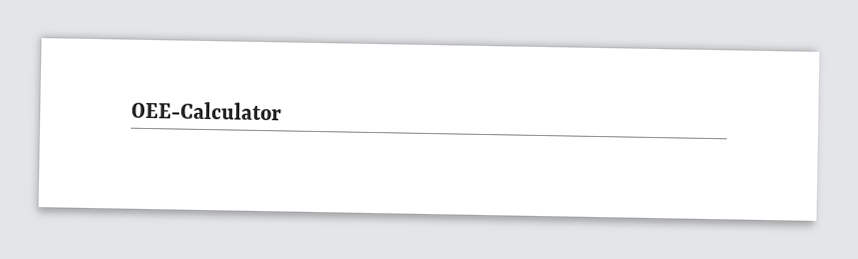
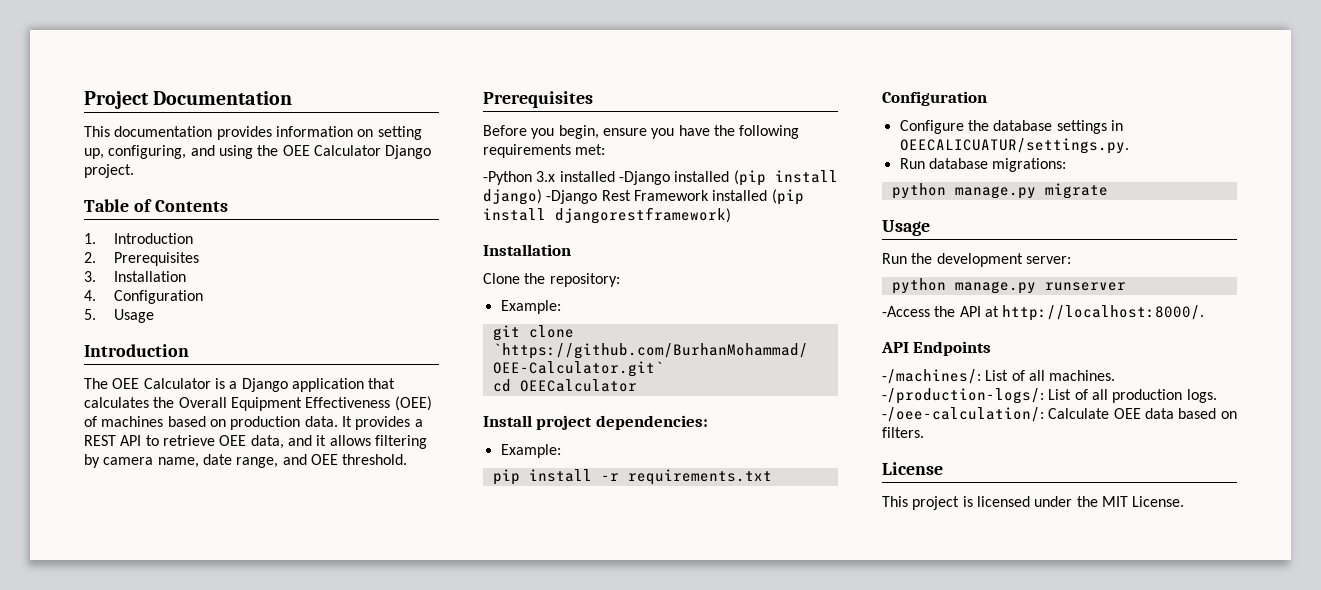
[131,100,282,121] OEE-Calculator -> [84,91,293,109] [84,126,422,140] [84,145,432,159] [84,164,134,178] [84,199,228,212] [84,233,193,244] [84,252,199,266] [84,271,186,282] [84,290,203,304] [84,309,154,323] [84,344,189,357] [84,378,396,392] [84,396,432,411] [84,416,423,430] [84,435,427,449] [84,454,408,468] [483,91,593,108] [483,125,800,139] [483,144,606,158] [483,170,838,186] [483,189,804,205] [483,207,731,224] [483,244,571,256] [483,273,620,287] [500,300,561,314] [492,325,574,341] [492,343,808,359] [492,361,664,377] [492,379,637,392] [483,415,708,430] [500,444,561,458] [492,469,772,485] [882,91,987,106] [899,120,1123,134] [899,138,1129,154] [899,158,1067,172] [891,183,1108,199] [882,220,930,236] [882,253,1071,267] [891,278,1126,294] [882,305,1205,321] [881,341,992,356] [882,369,1116,384] [882,388,1217,404] [882,407,1237,422] [882,427,924,438] [882,462,943,475] [882,496,1185,510] Project Documentation // This documentation provides information on setting up, configuring, and using the OEE Calculator Django project. // Table of Contents // 1. Introduction // 2. Prerequisites // 3. Installation // 4. Configuration // 5. Usage // Introduction // The OEE Calculator is a Django application that calculates the Overall Equipment Effectiveness (OEE) of machines based on production data. It provides a REST API to retrieve OEE data, and it allows filtering by camera name, date range, and OEE threshold. // Prerequisites // Before you begin, ensure you have the following requirements met: // -Python 3.x installed -Django installed (pip install django) -Django Rest Framework installed (pip install djangorestframework) // Installation // Clone the repository: // Example: // git clone `https://github.com/BurhanMohammad/ OEE-Calculator.git` // cd OEECalculator // Install project dependencies: // Example: // pip install -r requirements.txt // Configuration // Configure the database settings in OEECALICUATUR/settings.py. // Run database migrations: // python manage.py migrate // Usage // Run the development server: // python manage.py runserver // -Access the API at http://localhost:8000/. // API Endpoints // -/machines/: List of all machines. -/production-logs/: List of all production logs. -/oee-calculation/: Calculate OEE data based on filters. // License // This project is licensed under the MIT License.

